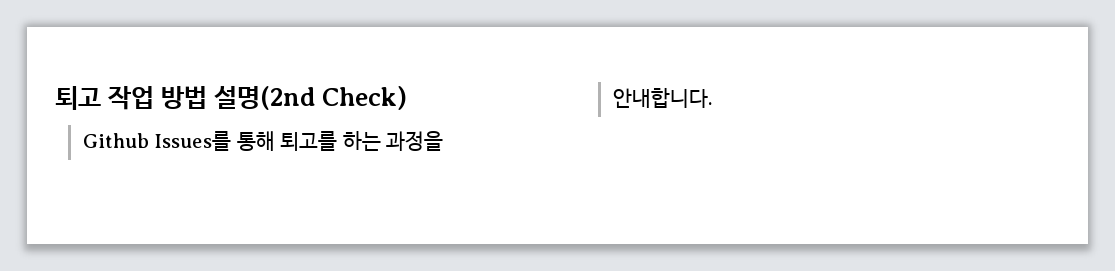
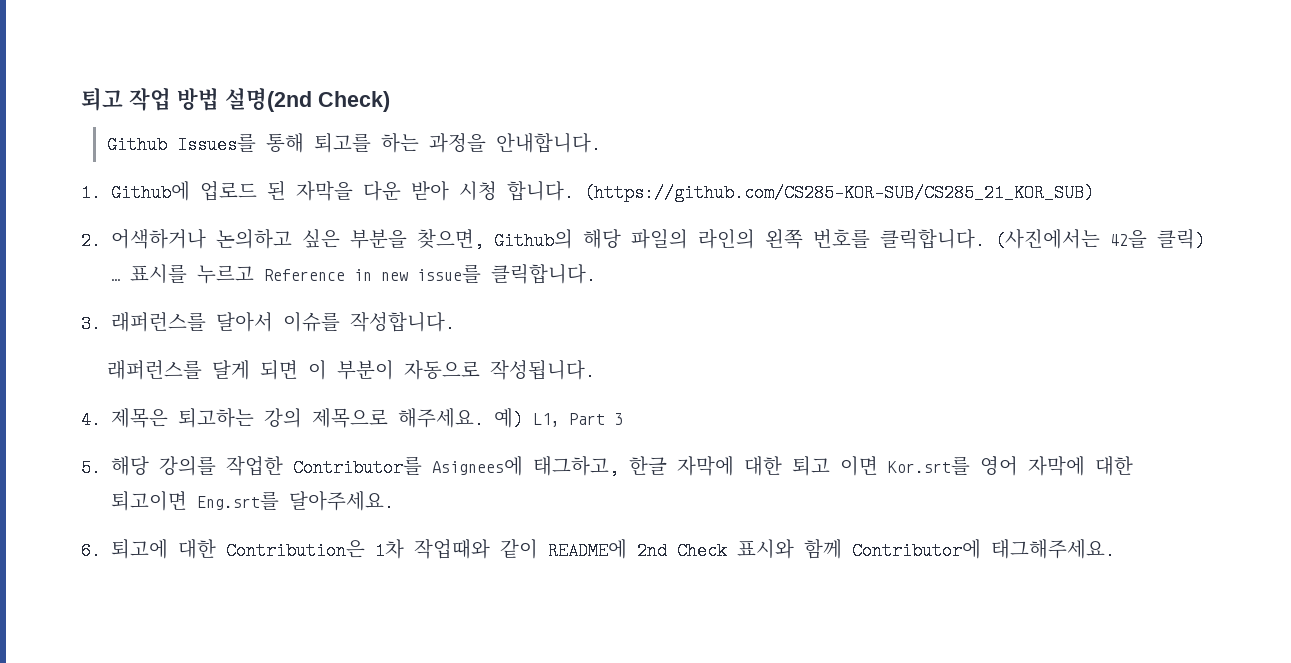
(712, 97) none -> [81,181,1094,202] [81,228,1205,250] [110,264,596,285] [81,312,455,333] [106,360,595,381] [81,408,623,429] [81,456,1133,477] [110,491,394,512] [81,539,1115,560] // 1. Github에 업로드 된 자막을 다운 받아 시청 합니다. (https://github.com/CS285-KOR-SUB/CS285_21_KOR_SUB) // 2. 어색하거나 논의하고 싶은 부분을 찾으면, Github의 해당 파일의 라인의 왼쪽 번호를 클릭합니다. (사진에서는 42을 클릭) … 표시를 누르고 Reference in new issue를 클릭합니다. // 3. 래퍼런스를 달아서 이슈를 작성합니다. // 래퍼런스를 달게 되면 이 부분이 자동으로 작성됩니다. // 4. 제목은 퇴고하는 강의 제목으로 해주세요. 예) L1, Part 3 // 5. 해당 강의를 작업한 Contributor를 Asignees에 태그하고, 한글 자막에 대한 퇴고 이면 Kor.srt를 영어 자막에 대한 퇴고이면 Eng.srt를 달아주세요. // 6. 퇴고에 대한 Contribution은 1차 작업때와 같이 README에 2nd Check 표시와 함께 Contributor에 태그해주세요.

